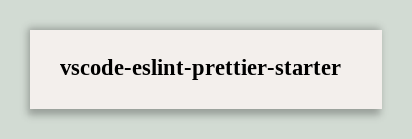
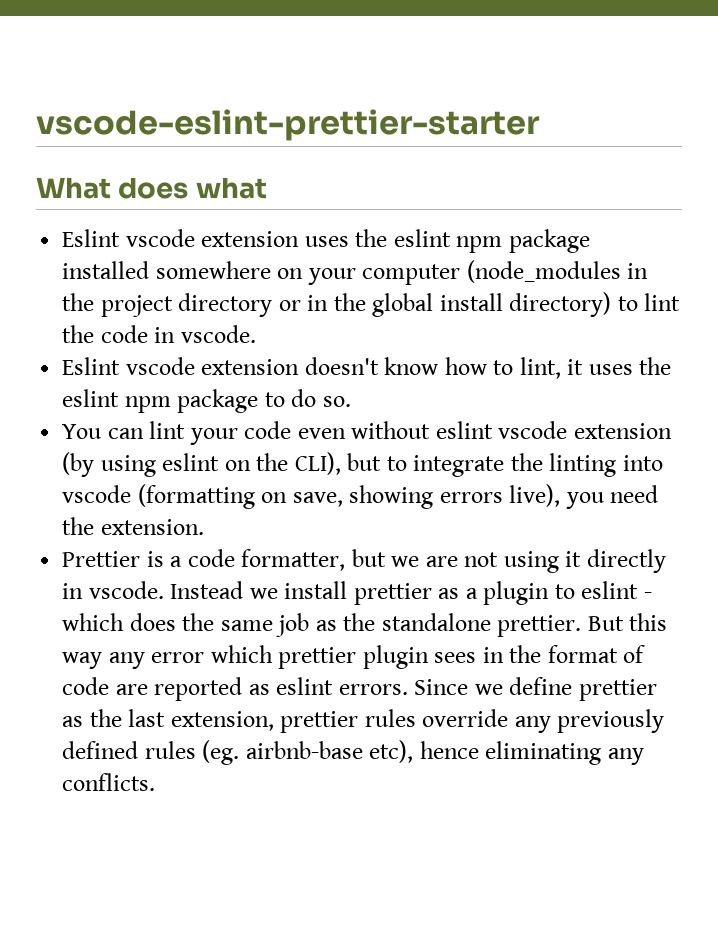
(341, 69) none -> [36,177,267,199] [62,229,590,253] [62,260,649,285] [62,292,681,317] [62,325,256,343] [62,357,672,379] [62,389,351,413] [62,421,672,445] [62,452,663,477] [62,484,659,509] [62,517,204,535] [62,549,666,573] [62,581,652,605] [62,613,668,637] [62,645,646,669] [62,677,657,701] [62,709,665,733] [62,740,644,765] [62,773,156,791] // What does what // Eslint vscode extension uses the eslint npm package installed somewhere on your computer (node_modules in the project directory or in the global install directory) to lint the code in vscode. // Eslint vscode extension doesn't know how to lint, it uses the eslint npm package to do so. // You can lint your code even without eslint vscode extension (by using eslint on the CLI), but to integrate the linting into vscode (formatting on save, showing errors live), you need the extension. // Prettier is a code formatter, but we are not using it directly in vscode. Instead we install prettier as a plugin to eslint - which does the same job as the standalone prettier. But this way any error which prettier plugin sees in the format of code are reported as eslint errors. Since we define prettier as the last extension, prettier rules override any previously defined rules (eg. airbnb-base etc), hence eliminating any conflicts.

